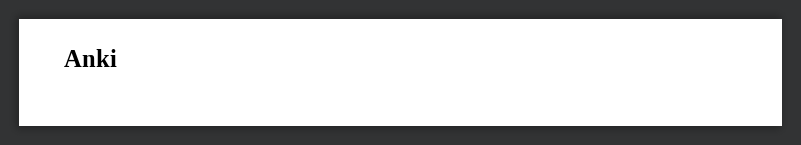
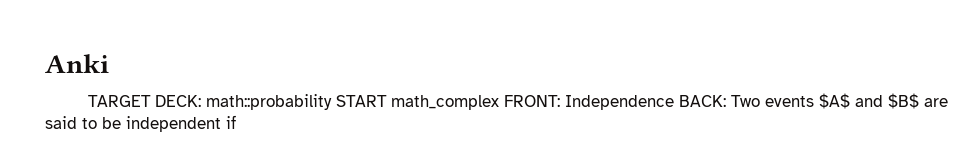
(117, 58) none -> [88,93,949,110] [45,115,236,132] // TARGET DECK: math::probability START math_complex FRONT: Independence BACK: Two events $A$ and $B$ are said to be independent if

